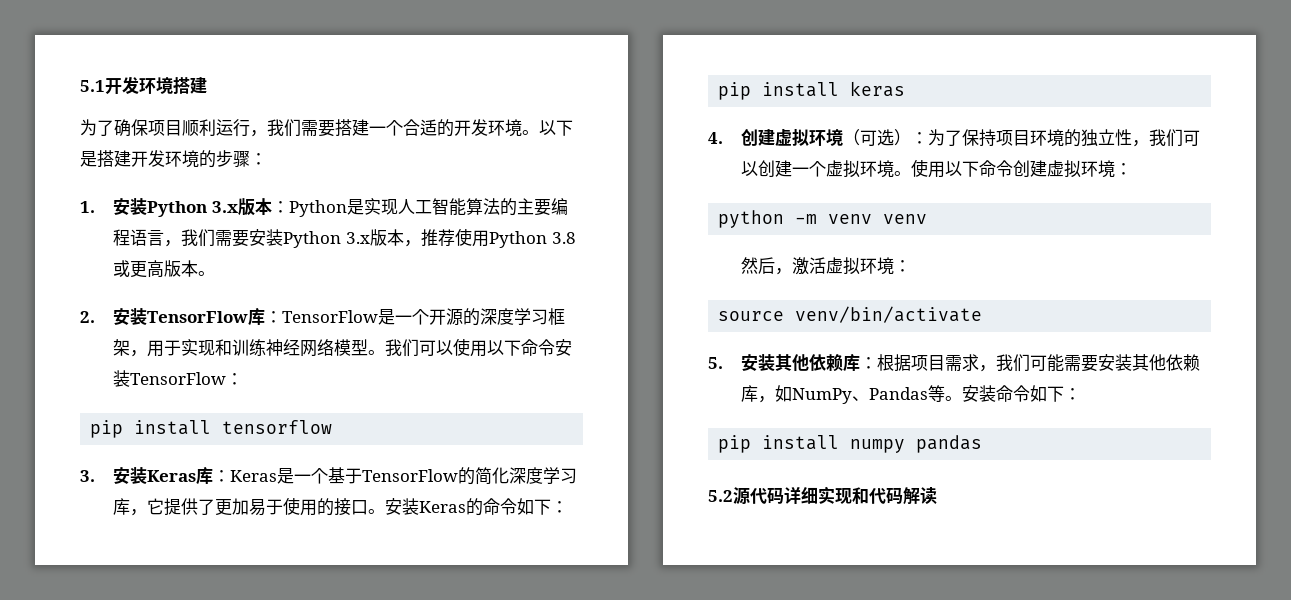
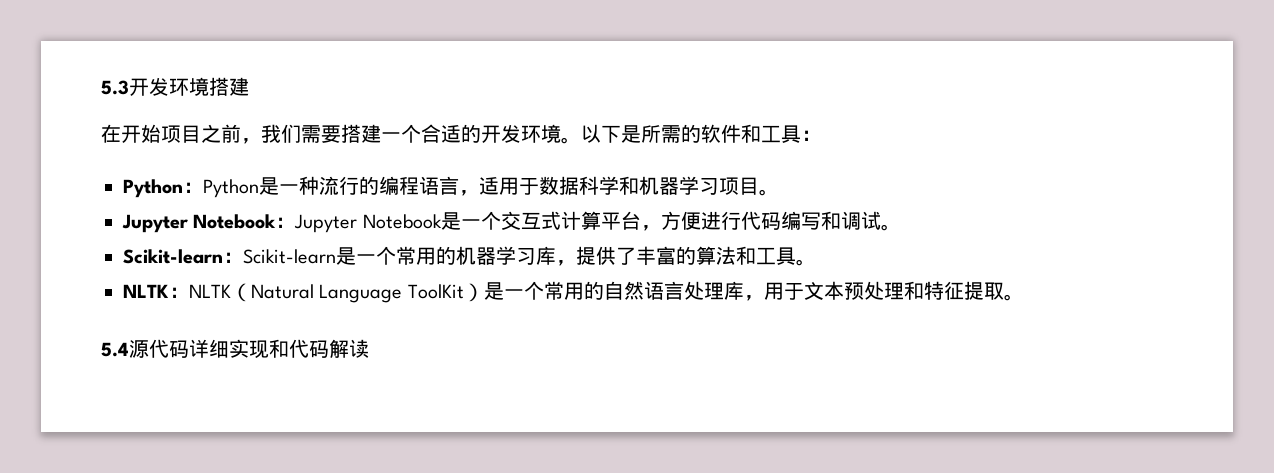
[80,80,105,92] 5.1 -> [101,80,129,95] 5.3
[80,119,250,137] 为了确保项目顺利运行 -> [101,124,241,143] 在开始项目之前
[97,150,267,168] [80,198,569,217] [113,228,576,248] [113,260,216,278] [80,308,566,326] [113,338,573,357] [113,370,244,387] [90,420,333,438] [80,467,578,485] [113,497,569,516] [718,81,906,100] [708,128,1201,147] [741,159,1133,178] [718,210,928,228] [741,257,912,275] [718,306,983,323] [708,354,1201,372] [741,385,1082,404] [718,435,983,453] [708,490,733,502] 搭建开发环境的步骤： // 1.安装Python 3.x版本：Python是实现人工智能算法的主要编程语言，我们需要安装Python 3.x版本，推荐使用Python 3.8或更高版本。 // 2.安装TensorFlow库：TensorFlow是一个开源的深度学习框架，用于实现和训练神经网络模型。我们可以使用以下命令安装TensorFlow： // pip install tensorflow // 3.安装Keras库：Keras是一个基于TensorFlow的简化深度学习库，它提供了更加易于使用的接口。安装Keras的命令如下： // pip install keras // 4.创建虚拟环境（可选）：为了保持项目环境的独立性，我们可以创建一个虚拟环境。使用以下命令创建虚拟环境： // python -m venv venv // 然后，激活虚拟环境： // source venv/bin/activate // 5.安装其他依赖库：根据项目需求，我们可能需要安装其他依赖库，如NumPy、Pandas等。安装命令如下： // pip install numpy pandas // 5.2 -> [641,124,821,143] [123,176,779,198] [122,211,901,233] [123,246,816,266] [123,281,1024,303] [101,342,129,357] 所需的软件和工具： // Python：Python是一种流行的编程语言，适用于数据科学和机器学习项目。 // Jupyter Notebook：Jupyter Notebook是一个交互式计算平台，方便进行代码编写和调试。 // Scikit-learn：Scikit-learn是一个常用的机器学习库，提供了丰富的算法和工具。 // NLTK：NLTK（Natural Language ToolKit）是一个常用的自然语言处理库，用于文本预处理和特征提取。 // 5.4

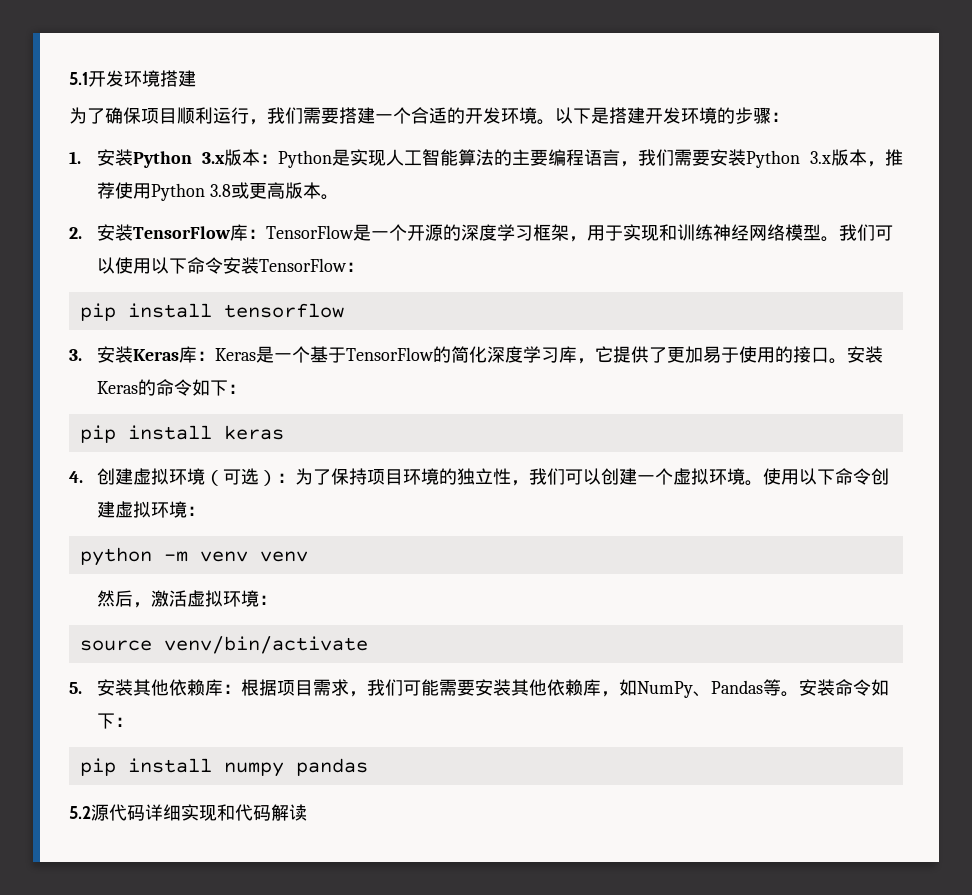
[101,80,129,95] 5.3 -> [69,72,88,85] 5.1
[101,124,241,143] 在开始项目之前 -> [69,107,249,124] 为了确保项目顺利运行
[641,124,821,143] [123,176,779,198] [122,211,901,233] [123,246,816,266] [123,281,1024,303] [101,342,129,357] 所需的软件和工具： // Python：Python是一种流行的编程语言，适用于数据科学和机器学习项目。 // Jupyter Notebook：Jupyter Notebook是一个交互式计算平台，方便进行代码编写和调试。 // Scikit-learn：Scikit-learn是一个常用的机器学习库，提供了丰富的算法和工具。 // NLTK：NLTK（Natural Language ToolKit）是一个常用的自然语言处理库，用于文本预处理和特征提取。 // 5.4 -> [609,107,789,124] [69,149,904,168] [96,182,339,201] [69,224,893,242] [96,257,364,274] [79,303,344,321] [69,346,883,364] [96,379,246,396] [79,425,284,443] [69,468,889,486] [96,501,205,518] [79,547,308,566] [96,590,277,608] [79,636,368,654] [69,679,889,698] [96,713,133,729] [79,758,368,777] [69,806,91,819] 搭建开发环境的步骤： // 1.安装Python 3.x版本：Python是实现人工智能算法的主要编程语言，我们需要安装Python 3.x版本，推荐使用Python 3.8或更高版本。 // 2.安装TensorFlow库：TensorFlow是一个开源的深度学习框架，用于实现和训练神经网络模型。我们可以使用以下命令安装TensorFlow： // pip install tensorflow // 3.安装Keras库：Keras是一个基于TensorFlow的简化深度学习库，它提供了更加易于使用的接口。安装Keras的命令如下： // pip install keras // 4.创建虚拟环境（可选）：为了保持项目环境的独立性，我们可以创建一个虚拟环境。使用以下命令创建虚拟环境： // python -m venv venv // 然后，激活虚拟环境： // source venv/bin/activate // 5.安装其他依赖库：根据项目需求，我们可能需要安装其他依赖库，如NumPy、Pandas等。安装命令如下： // pip install numpy pandas // 5.2

